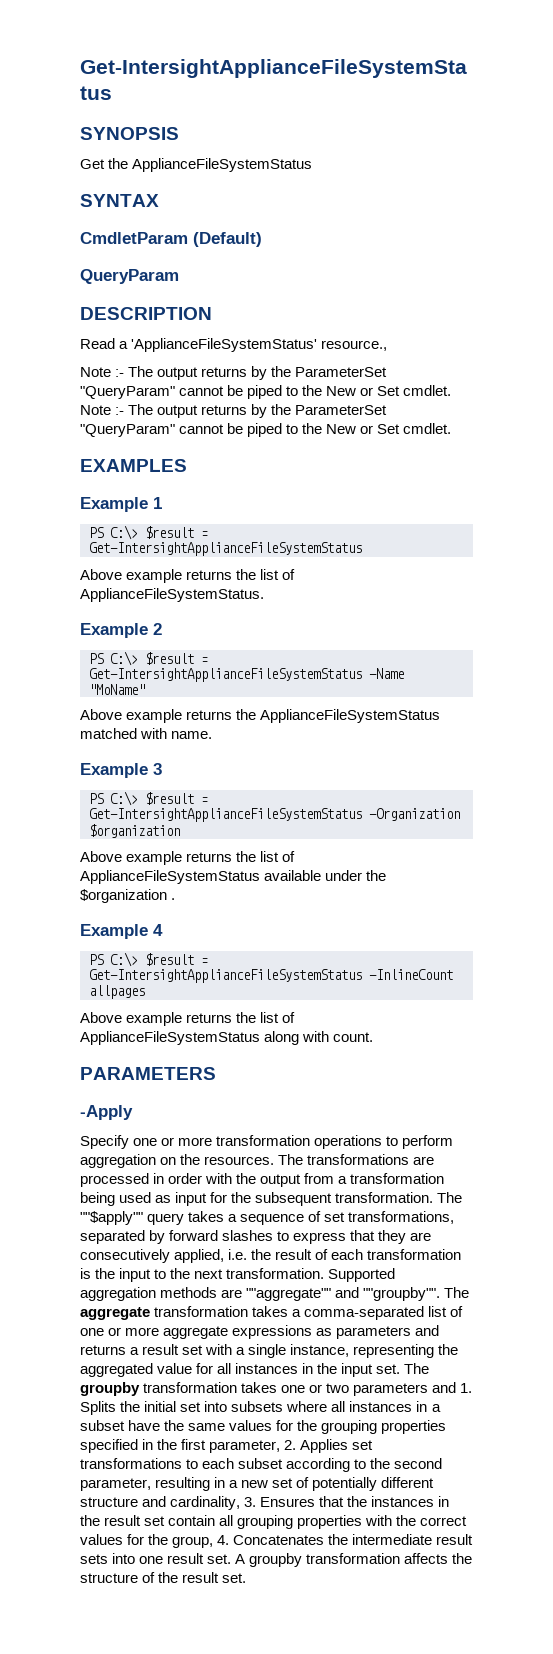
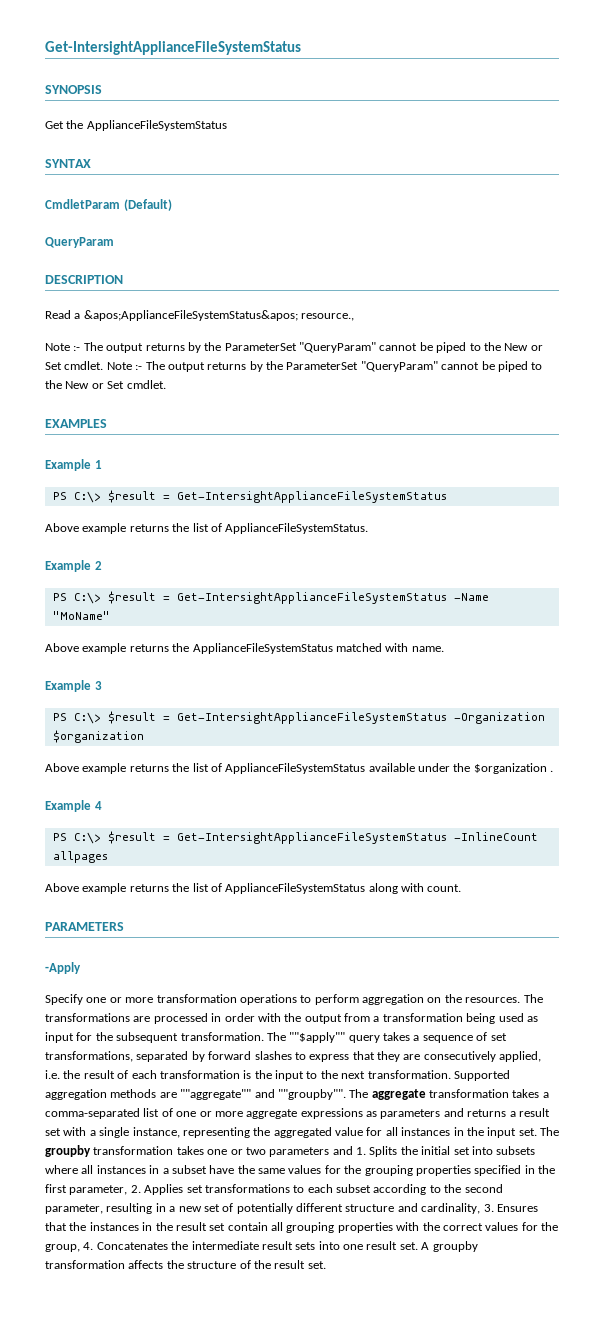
[131,338,318,352] 'ApplianceFileSystemStatus' -> [83,310,298,321] &apos;ApplianceFileSystemStatus&apos;

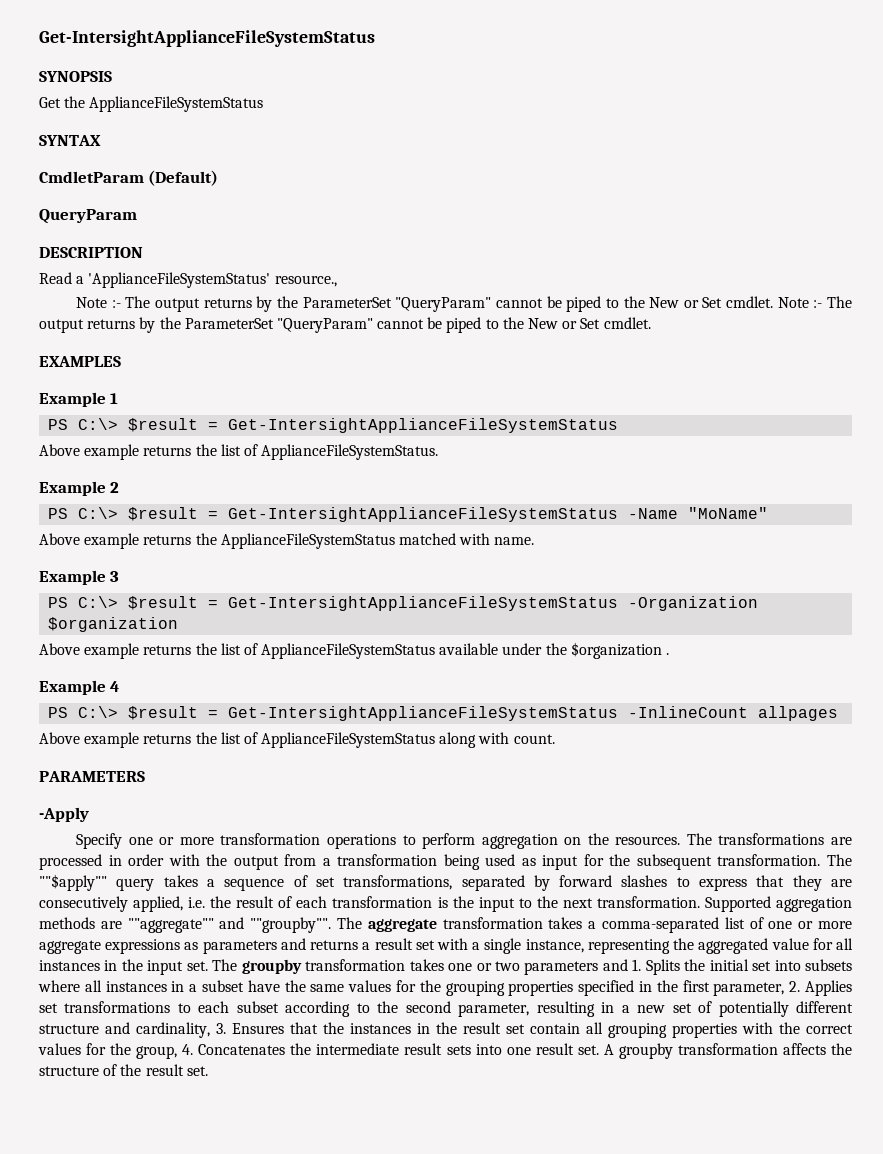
[83,310,298,321] &apos;ApplianceFileSystemStatus&apos; -> [88,272,271,288] 'ApplianceFileSystemStatus'

